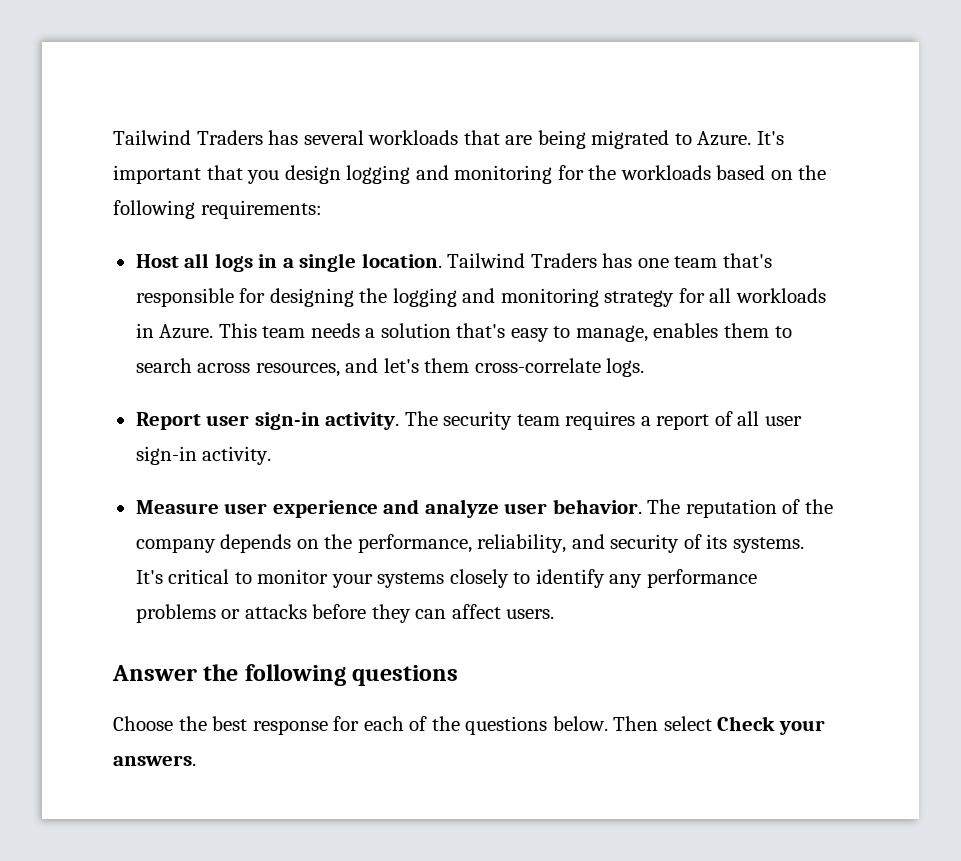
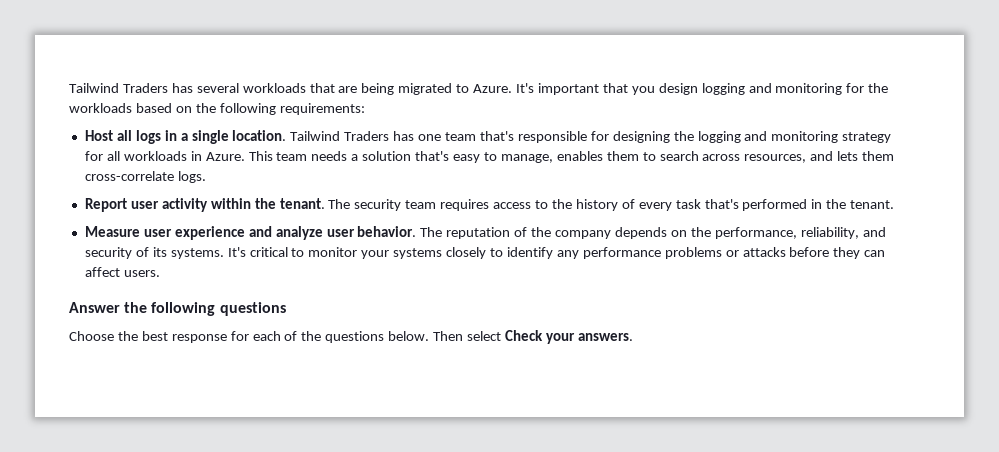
[383,358,419,373] let's -> [837,151,859,161] lets
[254,411,802,430] [135,446,272,465] sign-in activity. The security team requires a report of all user sign-in activity. -> [161,198,895,212] activity within the tenant. The security team requires access to the history of every task that's performed in the tenant.

